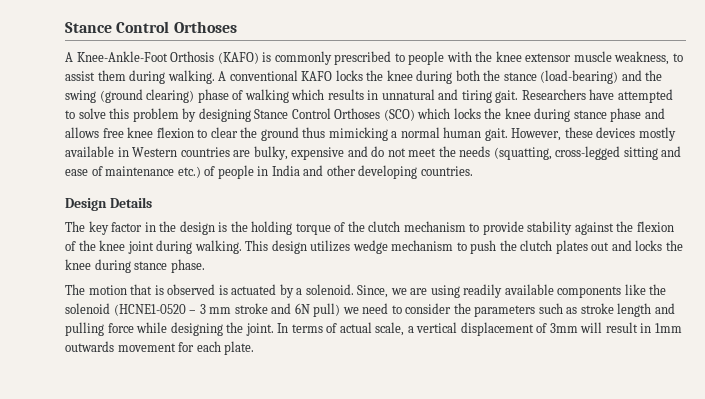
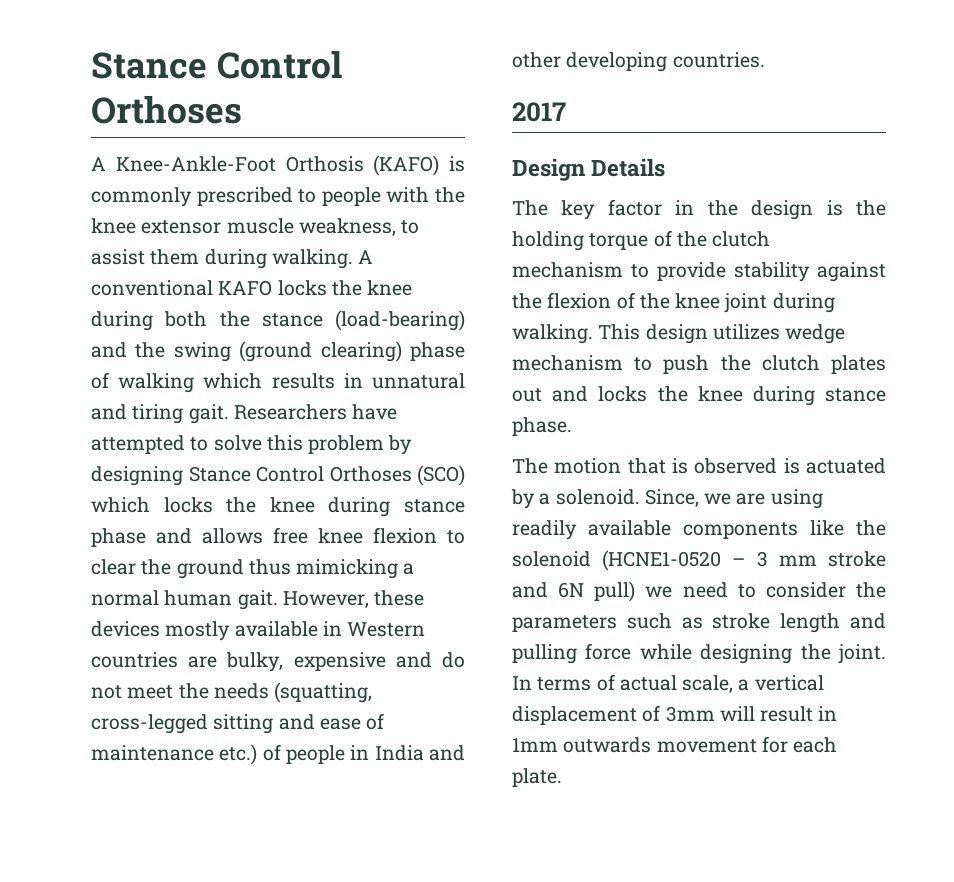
(473, 171) none -> [512,102,566,122] // 2017

